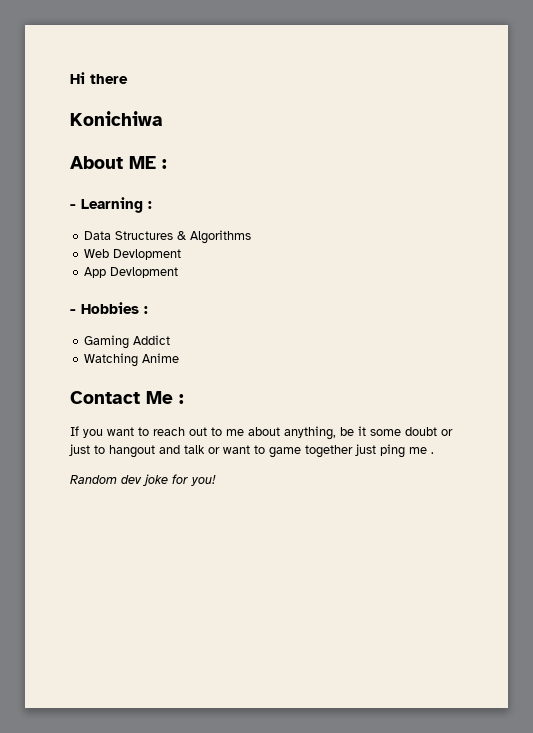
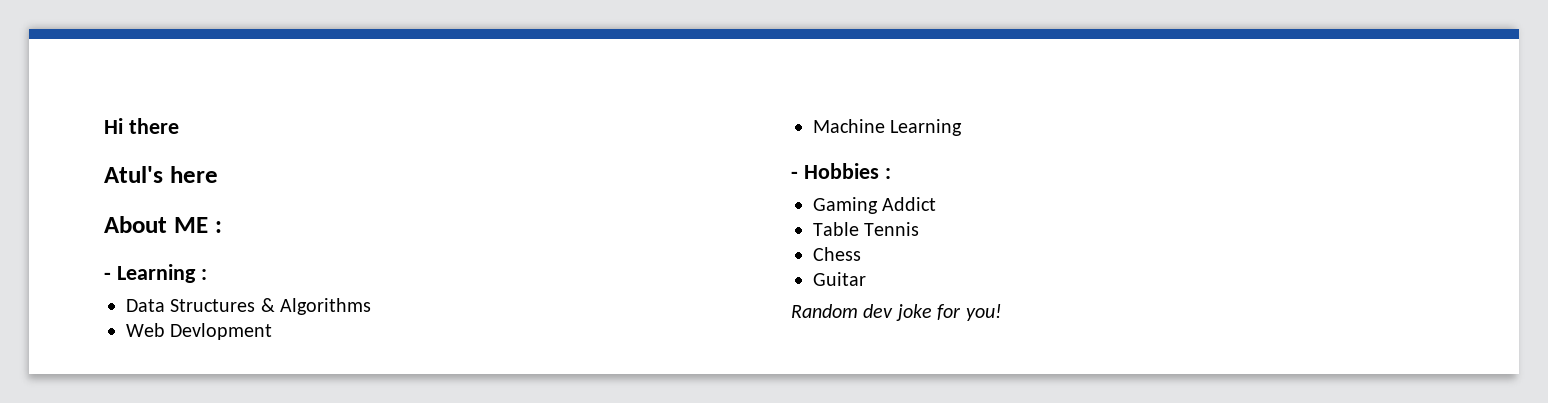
[70,111,163,126] Konichiwa -> [104,166,218,183] Atul's here
[84,267,179,278] App Devlopment -> [813,119,963,136] Machine Learning
[84,353,180,367] [70,391,184,404] [70,426,453,440] [69,444,434,458] Watching Anime // Contact Me : // If you want to reach out to me about anything, be it some doubt or just to hangout and talk or want to game together just ping me . -> [813,222,920,236] [813,247,861,261] [813,272,866,286] Table Tennis // Chess // Guitar

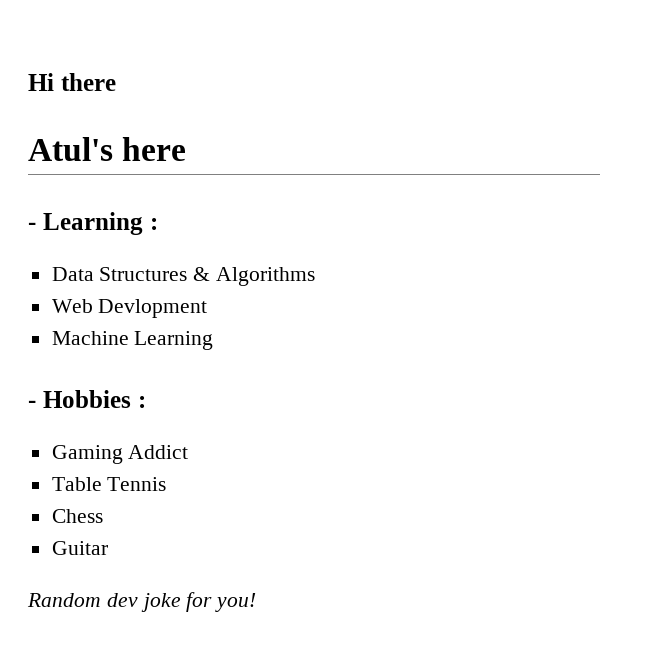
[104,216,222,233] // About ME : -> (187, 149) none

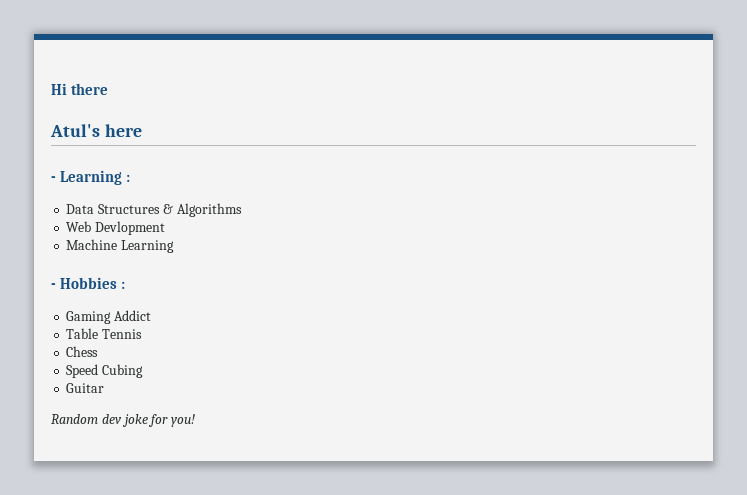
(103, 516) none -> [66,364,144,378] // Speed Cubing

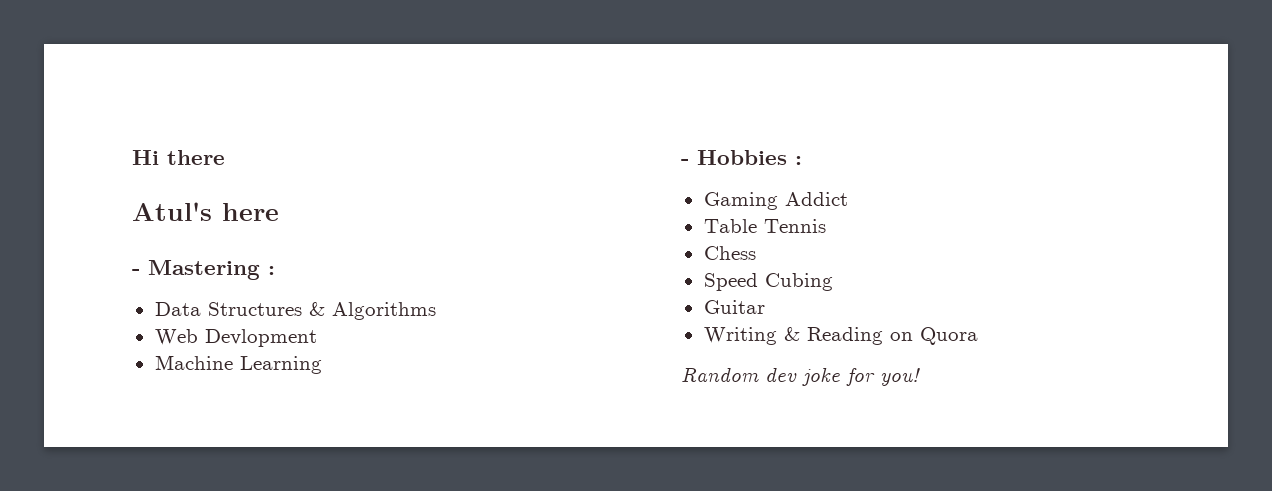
[60,170,123,185] Learning -> [148,260,260,280] Mastering
(105, 388) none -> [703,327,978,345] // Writing & Reading on Quora

